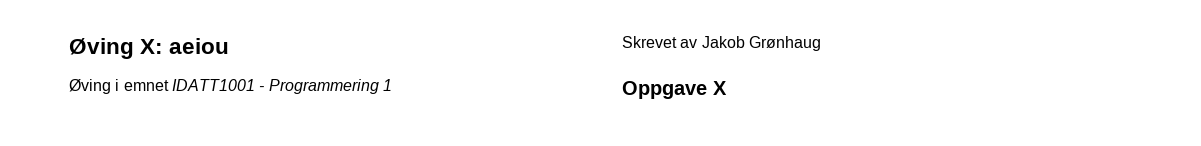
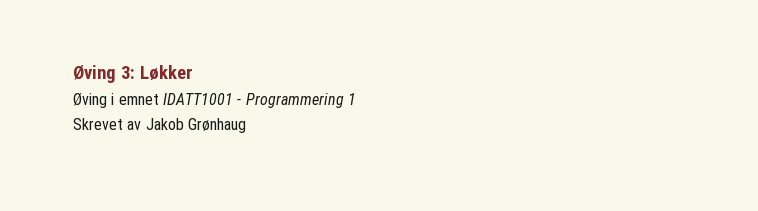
[69,38,230,59] Øving X: aeiou -> [73,65,193,83] Øving 3: Løkker
[622,81,727,99] // Oppgave X -> (246, 125) none

